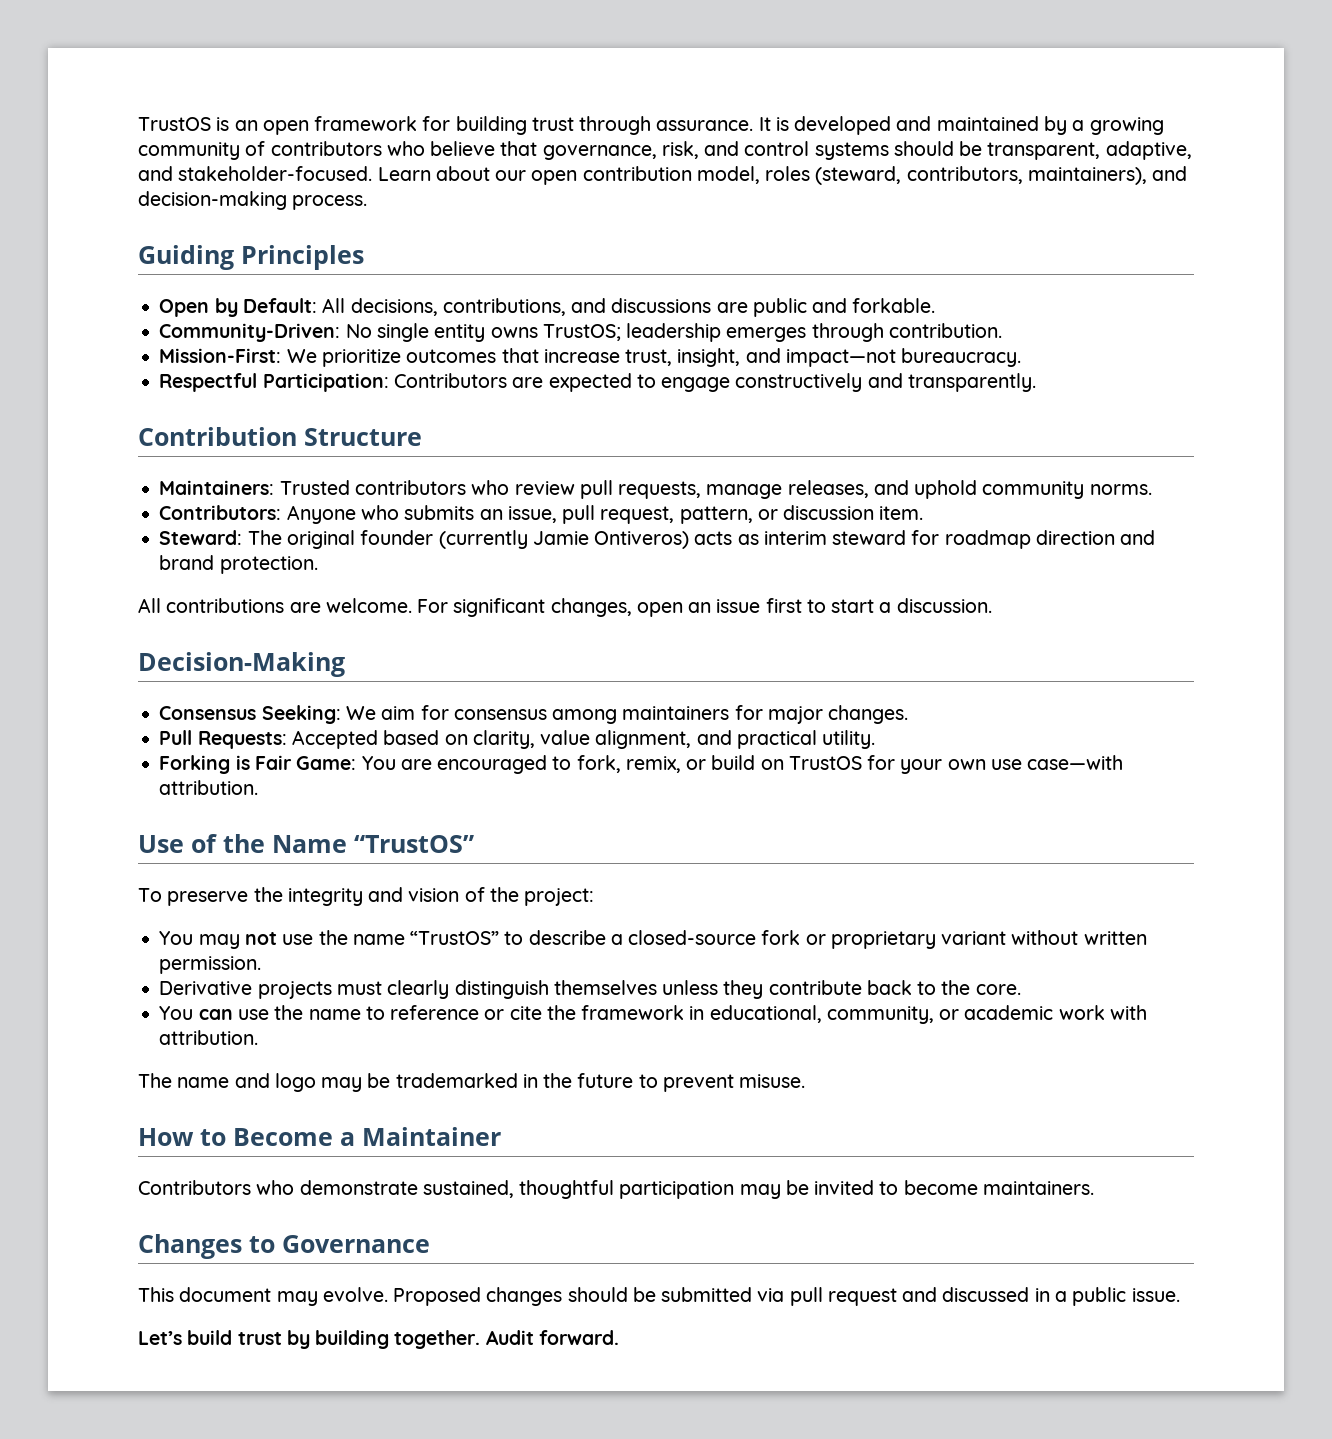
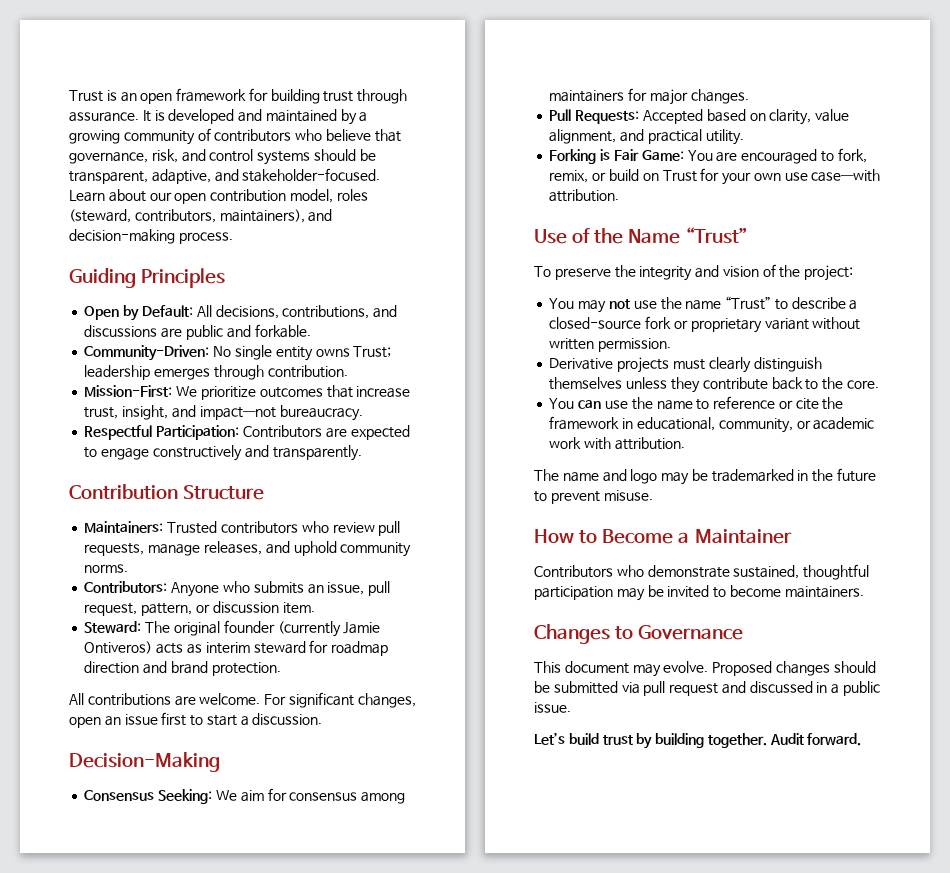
[138,117,211,131] TrustOS -> [69,90,103,102] Trust
[542,324,621,341] TrustOS; -> [353,346,392,358] Trust;
[788,756,862,770] TrustOS -> [662,170,697,182] Trust
[354,835,474,853] “TrustOS” -> [685,227,748,244] “Trust”
[410,931,500,945] “TrustOS” -> [725,296,772,310] “Trust”

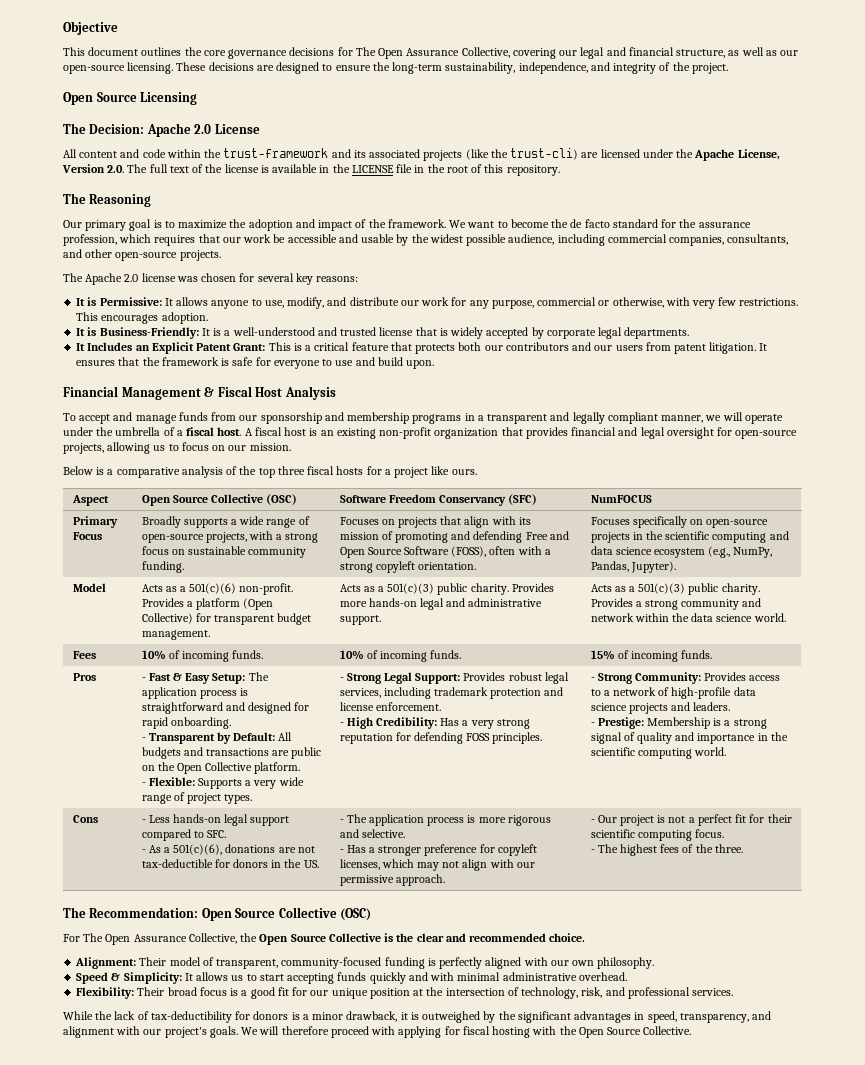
[69,88,408,104] [69,109,368,125] [69,128,401,145] [69,149,376,165] [69,168,381,184] [69,189,368,204] [69,209,333,223] [69,229,233,244] [69,268,226,288] [84,305,398,321] [84,324,311,340] [84,345,392,361] [84,365,348,380] [84,385,411,400] [84,405,363,421] [84,425,410,440] [84,445,362,461] [69,484,265,500] [84,521,401,536] [84,541,412,557] [84,564,129,573] [84,581,391,597] [84,601,315,616] [84,620,381,637] [84,640,389,656] [84,661,281,676] [69,692,416,708] [69,712,323,728] [69,752,220,772] [84,788,406,804] [549,88,749,105] [549,109,850,125] [549,129,744,145] [549,148,867,164] [549,168,881,185] [549,189,620,202] [534,227,748,244] [534,264,854,281] [549,296,858,313] [549,316,861,333] [549,338,672,352] [549,357,822,373] [549,377,879,393] [549,396,844,410] [549,416,875,433] [549,437,685,450] [534,468,877,485] [534,490,653,504] [534,529,792,544] [534,564,870,580] [534,585,864,601] [534,624,744,644] [534,661,876,677] [534,681,881,696] [534,702,571,713] [534,732,862,749] Trust is an open framework for building trust through assurance. It is developed and maintained by a growing community of contributors who believe that governance, risk, and control systems should be transparent, adaptive, and stakeholder-focused. Learn about our open contribution model, roles (steward, contributors, maintainers), and decision-making process. // Guiding Principles // Open by Default: All decisions, contributions, and discussions are public and forkable. // Community-Driven: No single entity owns Trust; leadership emerges through contribution. // Mission-First: We prioritize outcomes that increase trust, insight, and impact—not bureaucracy. // Respectful Participation: Contributors are expected to engage constructively and transparently. // Contribution Structure // Maintainers: Trusted contributors who review pull requests, manage releases, and uphold community norms. // Contributors: Anyone who submits an issue, pull request, pattern, or discussion item. // Steward: The original founder (currently Jamie Ontiveros) acts as interim steward for roadmap direction and brand protection. // All contributions are welcome. For significant changes, open an issue first to start a discussion. // Decision-Making // Consensus Seeking: We aim for consensus among maintainers for major changes. // Pull Requests: Accepted based on clarity, value alignment, and practical utility. // Forking is Fair Game: You are encouraged to fork, remix, or build on Trust for your own use case—with attribution. // Use of the Name “Trust” // To preserve the integrity and vision of the project: // You may not use the name “Trust” to describe a closed-source fork or proprietary variant without written permission. // Derivative projects must clearly distinguish themselves unless they contribute back to the core. // You can use the name to reference or cite the framework in educational, community, or academic work with attribution. // The name and logo may be trademarked in the future to prevent misuse. // How to Become a Maintainer // Contributors who demonstrate sustained, thoughtful participation may be invited to become maintainers. // Changes to Governance // This document may evolve. Proposed changes should be submitted via pull request and discussed in a public issue. // Let’s build trust by building together. Audit forward. -> [63,21,118,35] [63,47,799,59] [63,62,728,74] [63,92,198,105] [63,123,260,137] [63,148,780,161] [62,164,560,176] [63,193,152,207] [63,219,751,231] [63,234,789,246] [63,249,221,261] [63,273,359,285] [76,297,799,309] [76,312,208,324] [76,327,690,339] [76,342,768,354] [76,357,435,369] [63,386,336,400] [63,412,783,424] [63,427,798,439] [63,442,291,454] [63,466,477,478] [71,495,109,506] [141,494,298,506] [339,494,538,506] [590,495,652,503] [72,516,118,528] [72,532,102,540] [141,516,310,528] [141,531,319,543] [141,546,307,558] [141,561,184,573] [339,516,531,528] [339,531,569,543] [339,546,551,558] [339,561,476,573] [590,516,769,528] [590,531,789,543] [590,546,773,558] [590,561,676,573] [72,583,106,592] [141,583,294,595] [141,598,274,610] [141,613,312,625] [141,630,210,640] [339,583,554,595] [339,598,543,610] [339,615,381,625] [590,583,760,595] [590,598,762,610] [590,613,786,622] [72,651,96,659] [141,650,264,662] [339,650,462,662] [590,650,713,662] [72,673,96,681] [141,672,269,684] [141,687,248,699] [141,702,310,714] [141,717,231,729] [141,732,293,744] [141,747,322,759] [141,762,301,774] [141,777,304,789] [141,792,253,804] [339,672,569,684] [339,687,564,699] [339,702,441,711] [339,717,530,729] [339,732,543,744] [590,672,781,684] [590,687,756,699] [590,702,731,714] [590,717,767,729] [590,732,788,744] [590,747,726,759] [72,815,98,823] [141,814,290,826] [141,829,226,841] [141,844,315,855] [141,859,319,868] [339,814,551,826] [339,829,405,838] [339,844,537,856] [339,859,535,871] [339,874,445,886] [590,814,792,826] [590,829,724,841] [590,844,743,856] [63,907,371,921] [63,933,586,945] [75,957,655,969] [76,972,627,984] [76,987,734,999] [63,1011,772,1023] [63,1026,692,1038] Objective // This document outlines the core governance decisions for The Open Assurance Collective, covering our legal and financial structure, as well as our open-source licensing. These decisions are designed to ensure the long-term sustainability, independence, and integrity of the project. // Open Source Licensing // The Decision: Apache 2.0 License // All content and code within the trust-framework and its associated projects (like the trust-cli) are licensed under the Apache License, Version 2.0. The full text of the license is available in the LICENSE file in the root of this repository. // The Reasoning // Our primary goal is to maximize the adoption and impact of the framework. We want to become the de facto standard for the assurance profession, which requires that our work be accessible and usable by the widest possible audience, including commercial companies, consultants, and other open-source projects. // The Apache 2.0 license was chosen for several key reasons: // It is Permissive: It allows anyone to use, modify, and distribute our work for any purpose, commercial or otherwise, with very few restrictions. This encourages adoption. // It is Business-Friendly: It is a well-understood and trusted license that is widely accepted by corporate legal departments. // It Includes an Explicit Patent Grant: This is a critical feature that protects both our contributors and our users from patent litigation. It ensures that the framework is safe for everyone to use and build upon. // Financial Management & Fiscal Host Analysis // To accept and manage funds from our sponsorship and membership programs in a transparent and legally compliant manner, we will operate under the umbrella of a fiscal host. A fiscal host is an existing non-profit organization that provides financial and legal oversight for open-source projects, allowing us to focus on our mission. // Below is a comparative analysis of the top three fiscal hosts for a project like ours. // Aspect | Open Source Collective (OSC) | Software Freedom Conservancy (SFC) | NumFOCUS // Primary Focus | Broadly supports a wide range of open-source projects, with a strong focus on sustainable community funding. | Focuses on projects that align with its mission of promoting and defending Free and Open Source Software (FOSS), often with a strong copyleft orientation. | Focuses specifically on open-source projects in the scientific computing and data science ecosystem (e.g., NumPy, Pandas, Jupyter). // Model | Acts as a 501(c)(6) non-profit. Provides a platform (Open Collective) for transparent budget management. | Acts as a 501(c)(3) public charity. Provides more hands-on legal and administrative support. | Acts as a 501(c)(3) public charity. Provides a strong community and network within the data science world. // Fees | 10% of incoming funds. | 10% of incoming funds. | 15% of incoming funds. // Pros | - Fast & Easy Setup: The application process is straightforward and designed for rapid onboarding. // - Transparent by Default: All budgets and transactions are public on the Open Collective platform. // - Flexible: Supports a very wide range of project types. | - Strong Legal Support: Provides robust legal services, including trademark protection and license enforcement. // - High Credibility: Has a very strong reputation for defending FOSS principles. | - Strong Community: Provides access to a network of high-profile data science projects and leaders. // - Prestige: Membership is a strong signal of quality and importance in the scientific computing world. // Cons | - Less hands-on legal support compared to SFC. // - As a 501(c)(6), donations are not tax-deductible for donors in the US. | - The application process is more rigorous and selective. // - Has a stronger preference for copyleft licenses, which may not align with our permissive approach. | - Our project is not a perfect fit for their scientific computing focus. // - The highest fees of the three. // The Recommendation: Open Source Collective (OSC) // For The Open Assurance Collective, the Open Source Collective is the clear and recommended choice. // Alignment: Their model of transparent, community-focused funding is perfectly aligned with our own philosophy. // Speed & Simplicity: It allows us to start accepting funds quickly and with minimal administrative overhead. // Flexibility: Their broad focus is a good fit for our unique position at the intersection of technology, risk, and professional services. // While the lack of tax-deductibility for donors is a minor drawback, it is outweighed by the significant advantages in speed, transparency, and alignment with our project's goals. We will therefore proceed with applying for fiscal hosting with the Open Source Collective.

